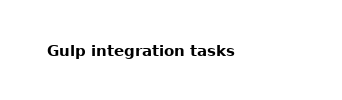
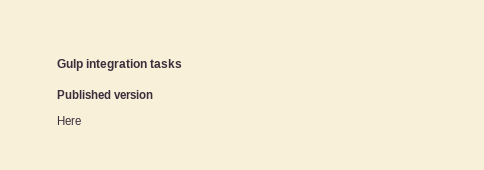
(235, 50) none -> [57,90,154,99] [57,116,81,125] // Published version // Here

